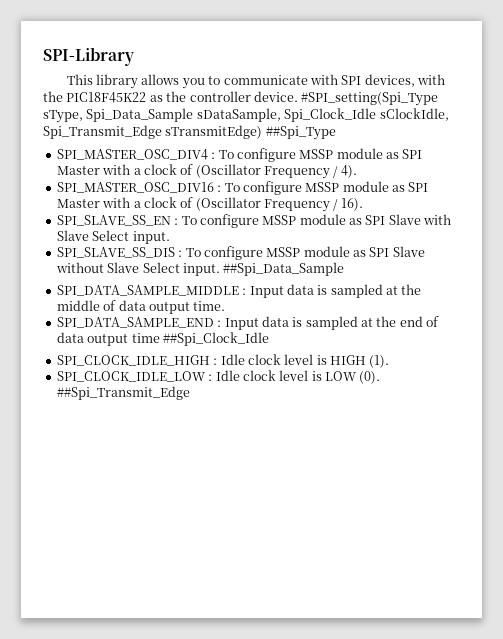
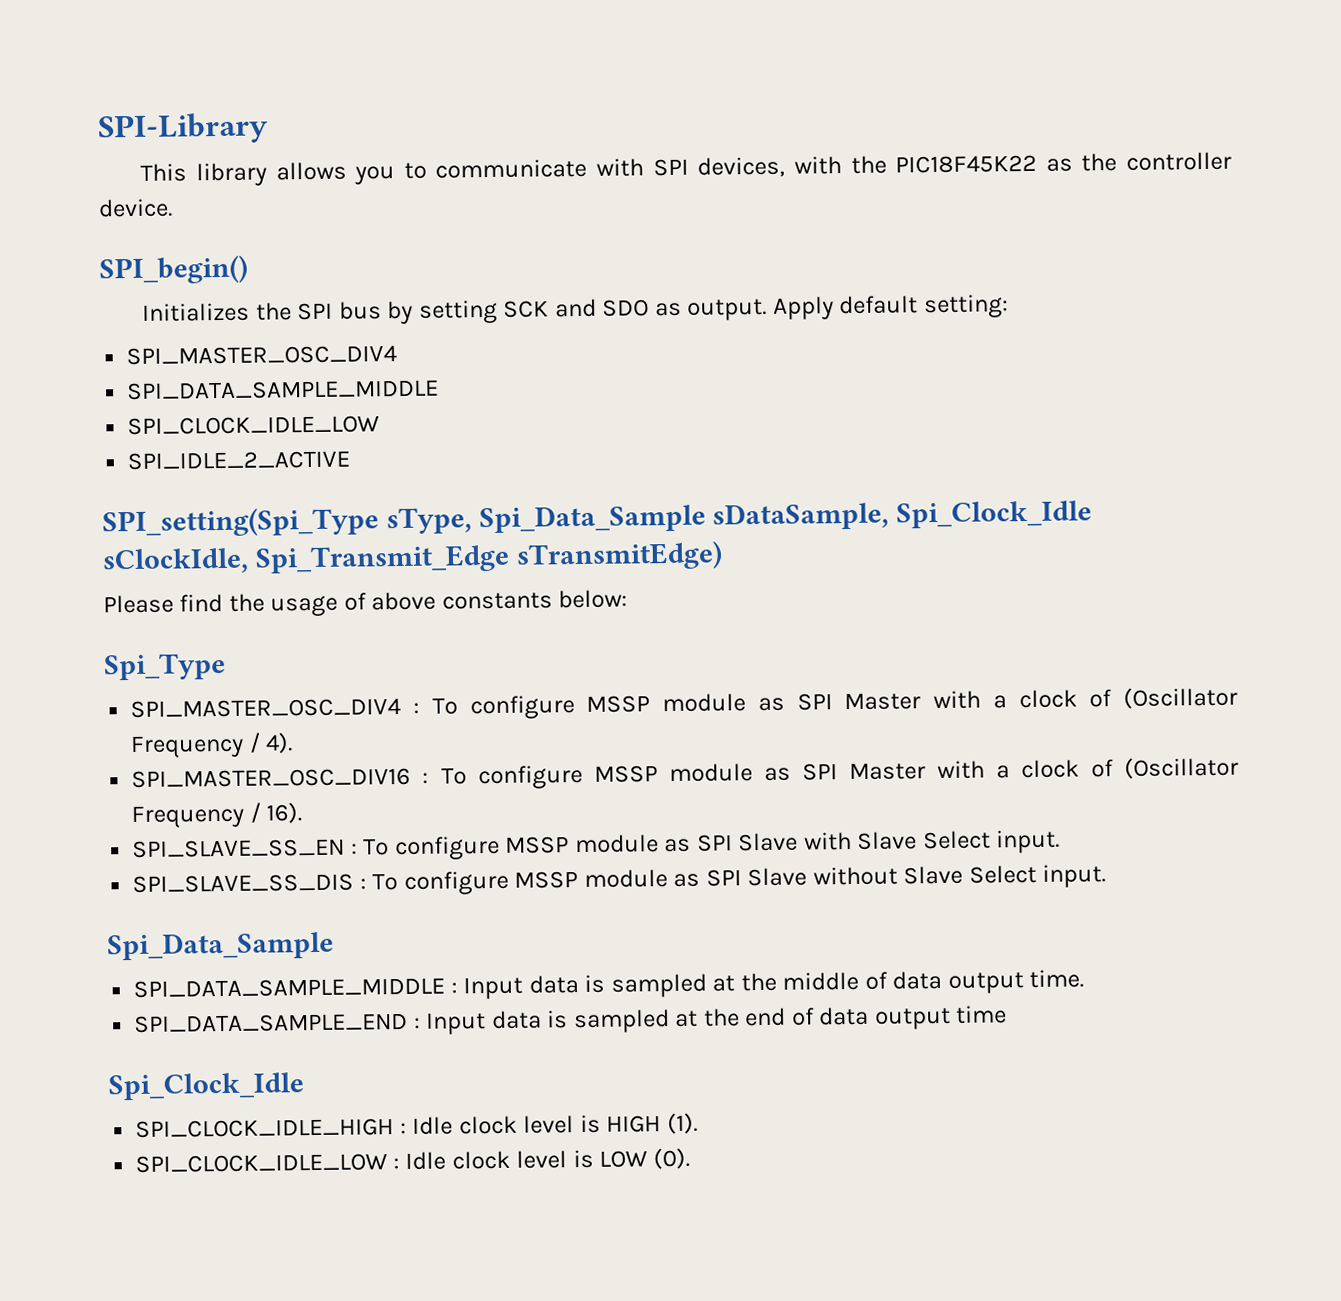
[301,92,439,106] #SPI_setting(Spi_Type -> [99,254,248,285] [142,294,1009,325] [126,345,398,366] [126,379,440,401] [127,415,381,436] [127,450,351,471] [102,506,379,538] // SPI_begin() // Initializes the SPI bus by setting SCK and SDO as output. Apply default setting: // SPI_MASTER_OSC_DIV4 // SPI_DATA_SAMPLE_MIDDLE // SPI_CLOCK_IDLE_LOW // SPI_IDLE_2_ACTIVE // SPI_setting(Spi_Type
[265,126,336,140] ##Spi_Type -> [103,589,629,617] [104,652,226,681] // Please find the usage of above constants below: // Spi_Type
[223,262,345,276] ##Spi_Data_Sample -> [107,931,334,961] // Spi_Data_Sample
[162,332,269,346] ##Spi_Clock_Idle -> [108,1072,304,1101] // Spi_Clock_Idle
[56,386,190,400] ##Spi_Transmit_Edge -> (690, 1158) none

